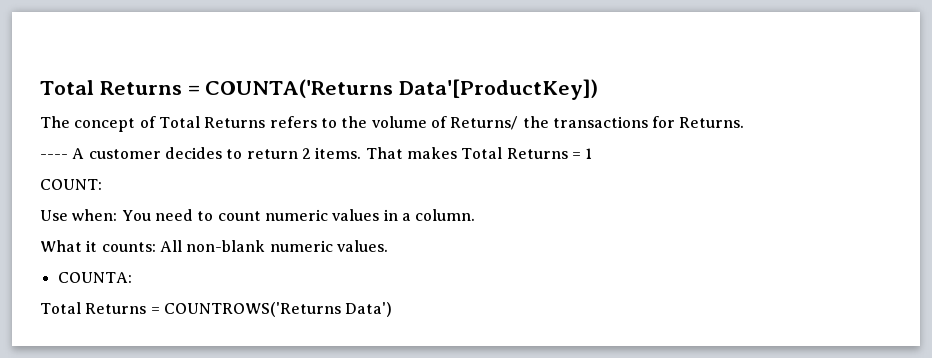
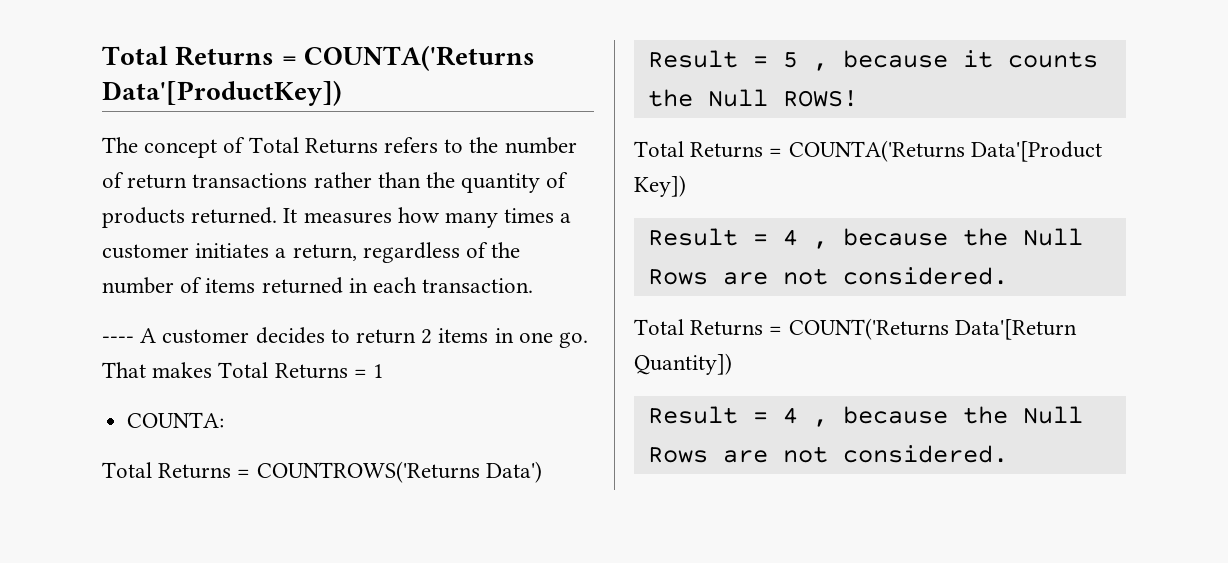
[371,116,745,130] volume of Returns/ the transactions for Returns. -> [504,137,577,154] [102,172,569,193] [102,207,572,228] [102,242,521,263] [102,277,534,294] number of return transactions rather than the quantity of products returned. It measures how many times a customer initiates a return, regardless of the number of items returned in each transaction.
[315,147,362,159] items. -> [438,328,589,348] items in one go.
[40,179,102,190] [40,209,476,221] [40,240,388,252] // COUNT: // Use when: You need to count numeric values in a column. // What it counts: All non-blank numeric values. -> (385, 371) none
(393, 309) none -> [647,50,1098,71] [647,89,858,107] [634,140,1102,162] [634,175,686,197] [647,228,1083,249] [647,267,1008,285] [634,318,1077,340] [634,353,732,375] [647,406,1083,427] [647,445,1008,463] // Result = 5 , because it counts the Null ROWS! // Total Returns = COUNTA('Returns Data'[Product Key]) // Result = 4 , because the Null Rows are not considered. // Total Returns = COUNT('Returns Data'[Return Quantity]) // Result = 4 , because the Null Rows are not considered.

